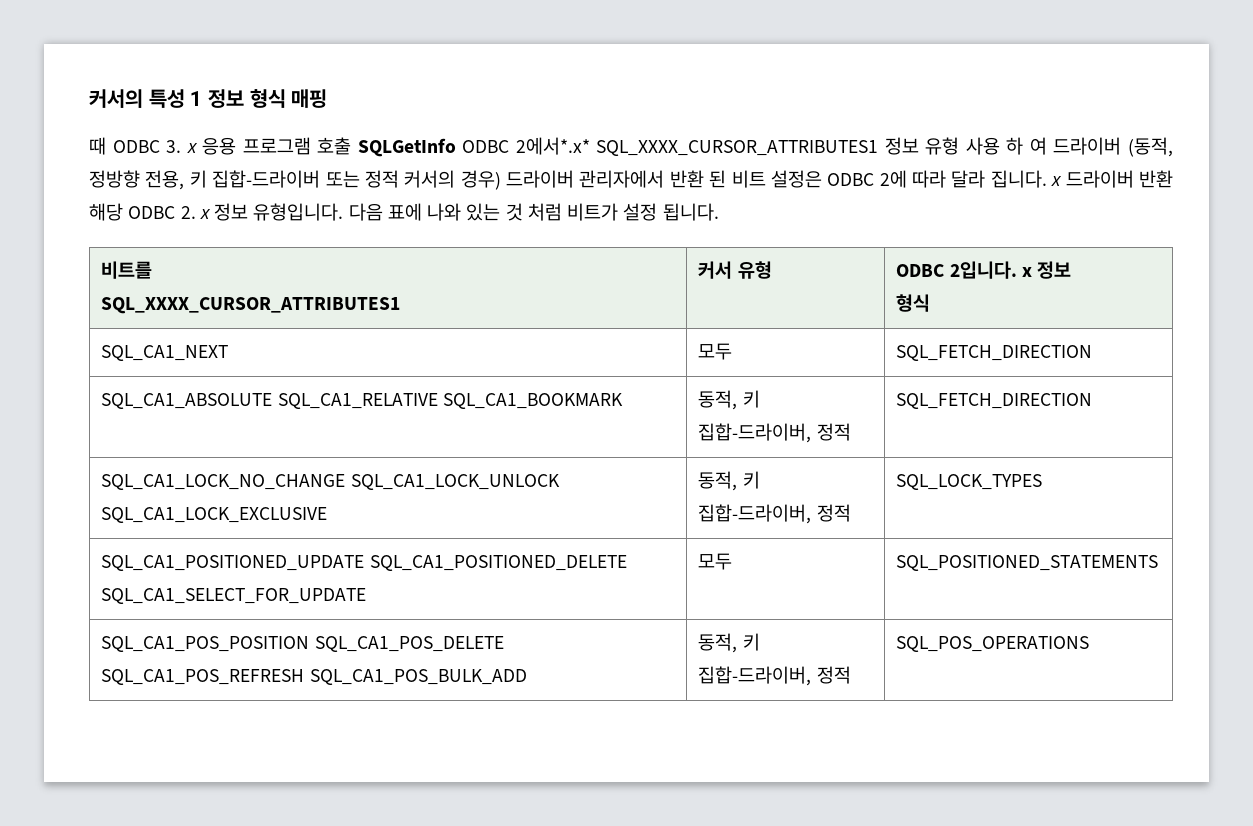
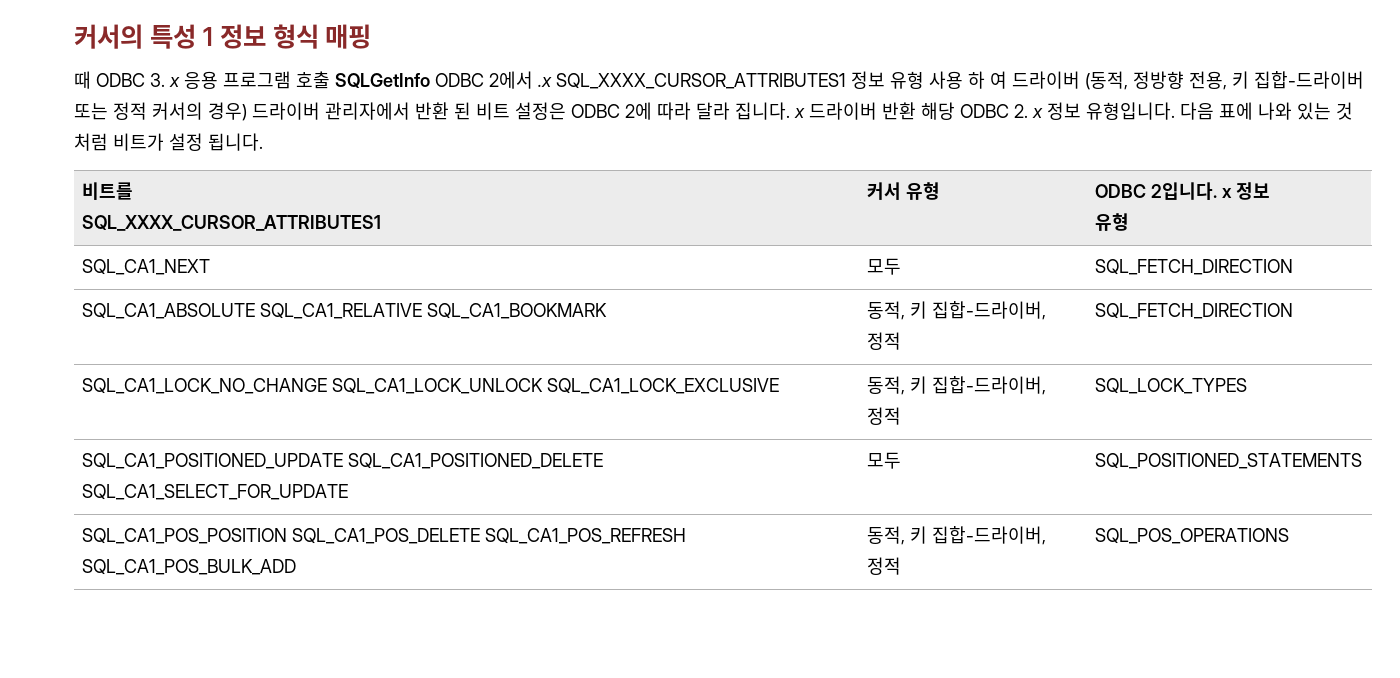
[515,137,590,155] 2에서*.x* -> [489,71,552,89] 2에서 .x
[896,294,931,312] 형식 -> [1095,213,1130,231] 유형

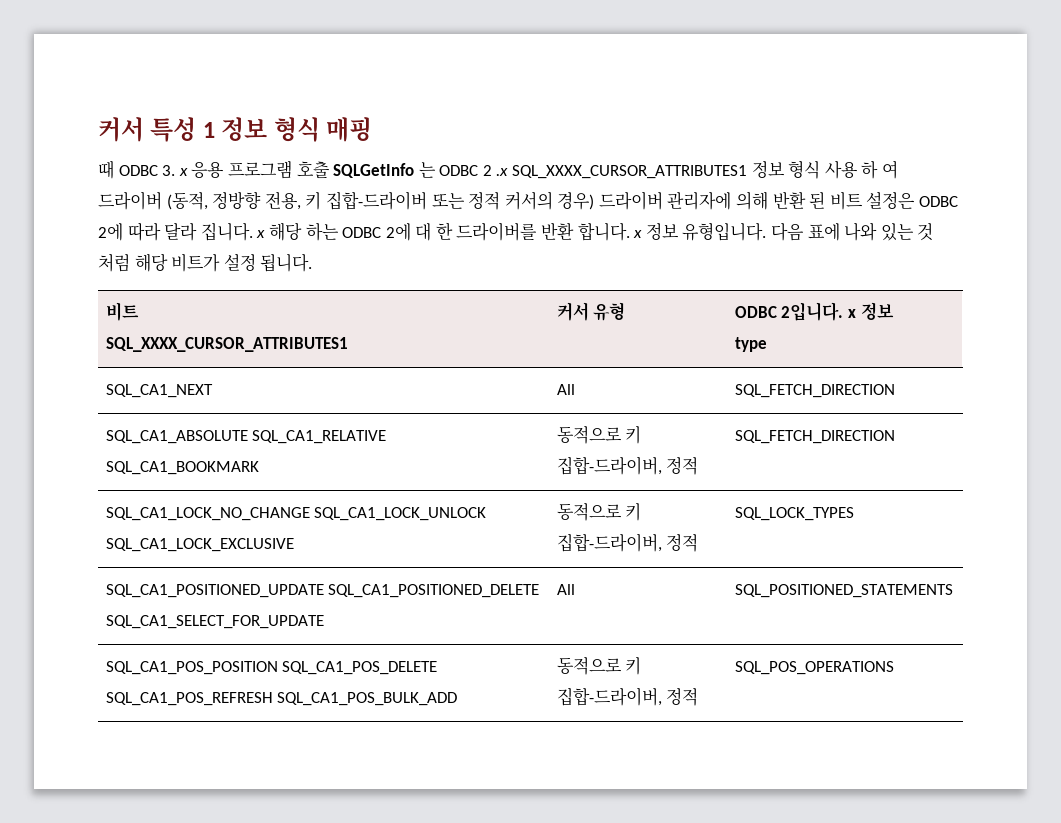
[74,24,143,49] 커서의 -> [98,117,144,142] 커서
[435,71,533,89] ODBC 2에서 -> [418,162,492,178] 는 ODBC 2
[890,71,924,89] 유형 -> [788,160,821,179] 형식
[325,102,410,120] 관리자에서 -> [667,191,769,210] 관리자에 의해
[809,102,1028,120] 드라이버 반환 해당 ODBC 2. -> [268,222,630,241] 해당 하는 ODBC 2에 대 한 드라이버를 반환 합니다.
(108, 142) none -> [134,253,168,272] 해당
[82,182,134,200] 비트를 -> [105,302,139,321] 비트
[1095,213,1130,231] 유형 -> [734,337,767,352] type
[867,258,902,275] 모두 -> [556,384,575,395] All
[867,301,906,320] 동적, -> [556,426,622,444] 동적으로
[867,376,906,395] 동적, -> [556,503,622,521] 동적으로
[867,452,902,469] 모두 -> [556,584,575,595] All
[867,526,906,545] 동적, -> [556,657,622,675] 동적으로

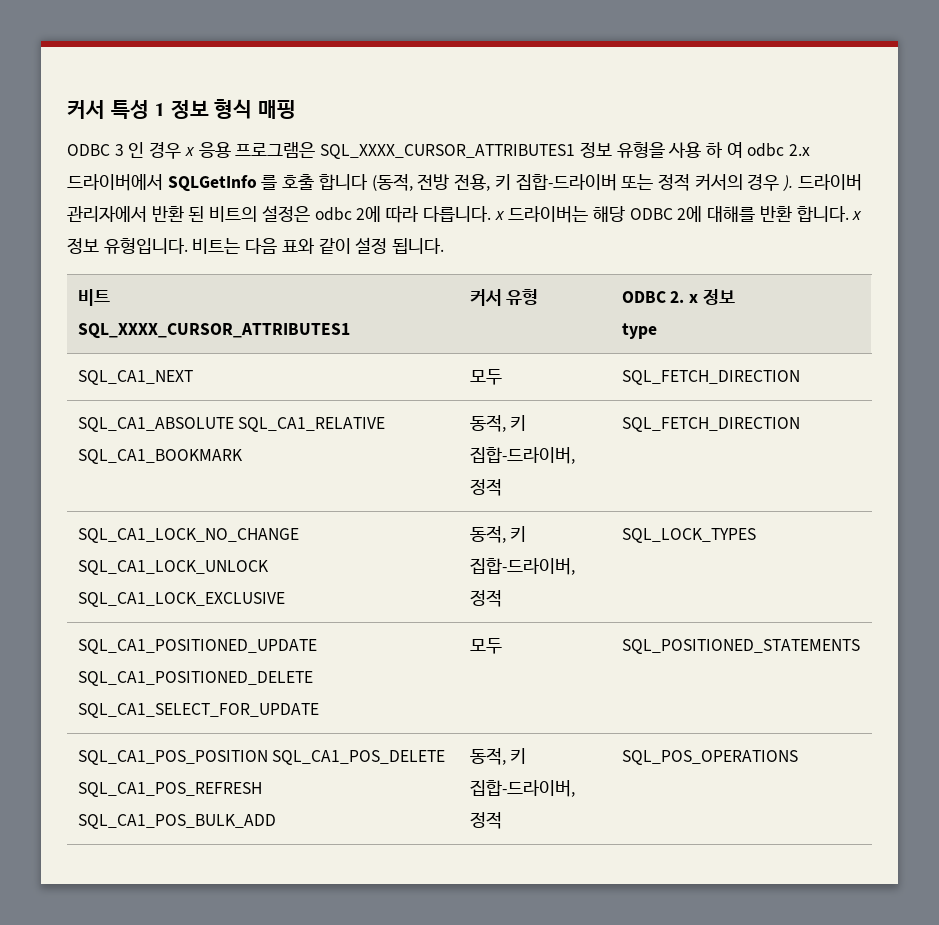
[98,160,509,179] 때 ODBC 3. x 응용 프로그램 호출 SQLGetInfo 는 ODBC 2 .x -> [67,142,316,159] ODBC 3 인 경우 x 응용 프로그램은
[788,160,821,179] 형식 -> [616,142,665,158] 유형을
[98,191,262,210] 드라이버 (동적, 정방향 -> [747,143,811,157] [67,174,450,192] odbc 2.x 드라이버에서 SQLGetInfo 를 호출 합니다 (동적, 전방
[557,191,959,210] [98,222,538,241] 경우) 드라이버 관리자에 의해 반환 된 비트 설정은 ODBC 2에 따라 달라 집니다. x 해당 하는 ODBC 2에 대 한 드라이버를 -> [747,174,862,191] [67,205,756,223] 경우 ). 드라이버 관리자에서 반환 된 비트의 설정은 odbc 2에 따라 다릅니다. x 드라이버는 해당 ODBC 2에 대해를
[771,222,934,241] [98,253,221,272] 다음 표에 나와 있는 것 처럼 해당 비트가 -> [192,238,351,254] 비트는 다음 표와 같이
[781,302,844,321] 2입니다. -> [670,291,685,303] 2.
[556,384,575,395] All -> [469,369,502,385] 모두
[556,426,622,444] 동적으로 -> [469,415,506,432] 동적,
[556,503,622,521] 동적으로 -> [469,526,506,543] 동적,
[556,584,575,595] All -> [469,638,502,654] 모두
[556,657,622,675] 동적으로 -> [469,748,506,765] 동적,

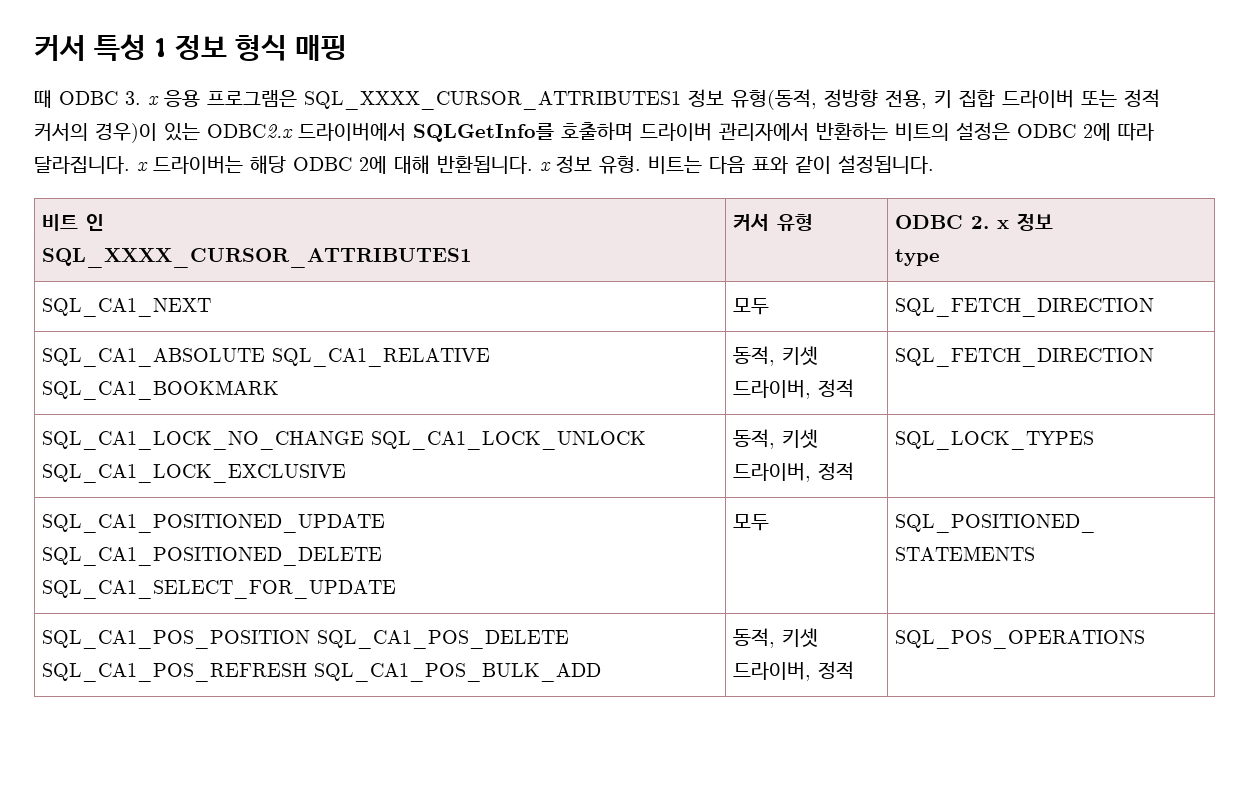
[67,142,182,159] ODBC 3 인 경우 -> [34,90,141,108] 때 ODBC 3.
[616,142,811,158] [67,173,862,192] [67,205,205,222] 유형을 사용 하 여 odbc 2.x 드라이버에서 SQLGetInfo 를 호출 합니다 (동적, 전방 전용, 키 집합-드라이버 또는 정적 커서의 경우 ). 드라이버 관리자에서 반환 된 -> [731,89,1160,110] [34,122,888,143] 유형(동적, 정방향 전용, 키 집합 드라이버 또는 정적 커서의 경우)이 있는 ODBC2.x 드라이버에서 SQLGetInfo를 호출하며 드라이버 관리자에서 반환하는
[314,207,352,221] odbc -> [1017,124,1076,138] ODBC
[422,206,491,222] 다릅니다. -> [34,156,130,174] 달라집니다.
[707,205,863,222] [67,238,188,254] 대해를 반환 합니다. x 정보 유형입니다. -> [394,155,641,174] 대해 반환됩니다. x 정보 유형.
[355,237,445,254] 설정 됩니다. -> [838,155,934,174] 설정됩니다.
(110, 297) none -> [86,214,105,231] 인
[510,415,527,431] [469,447,575,464] 키 집합-드라이버, -> [782,346,819,365] [733,380,812,399] 키셋 드라이버,
[510,526,527,542] [469,558,575,575] 키 집합-드라이버, -> [782,429,819,448] [733,463,812,482] 키셋 드라이버,
[510,748,527,764] [469,780,575,797] 키 집합-드라이버, -> [782,628,819,647] [733,662,812,681] 키셋 드라이버,

